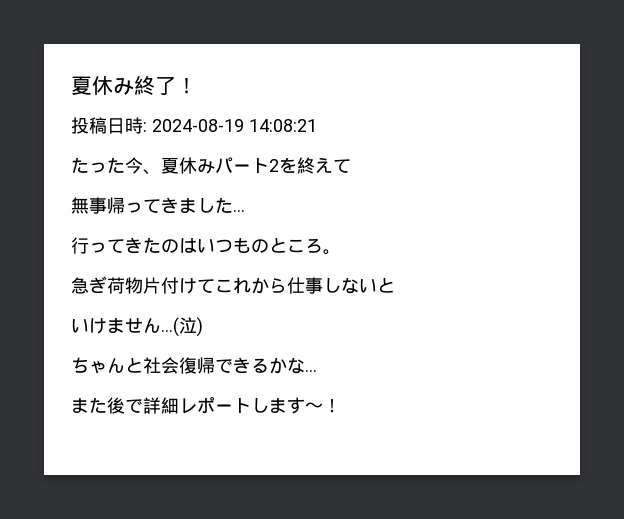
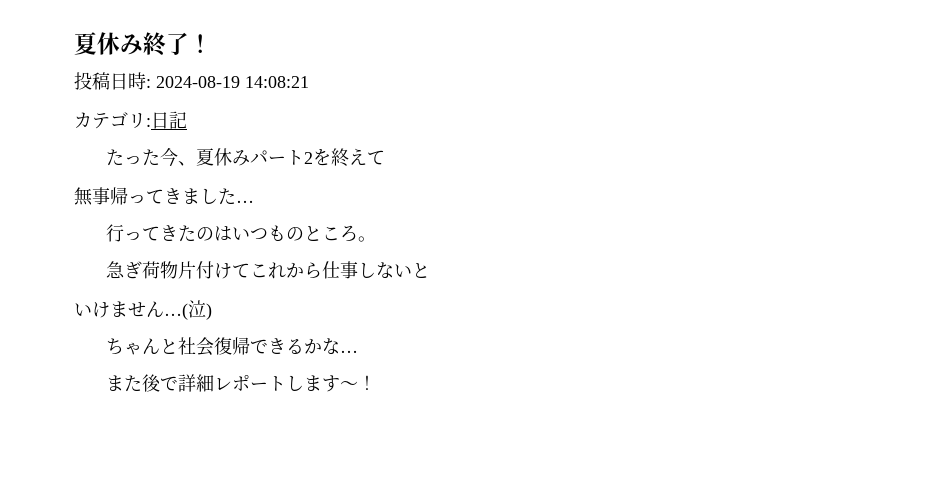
(317, 125) none -> [74,111,187,129] // カテゴリ:日記

